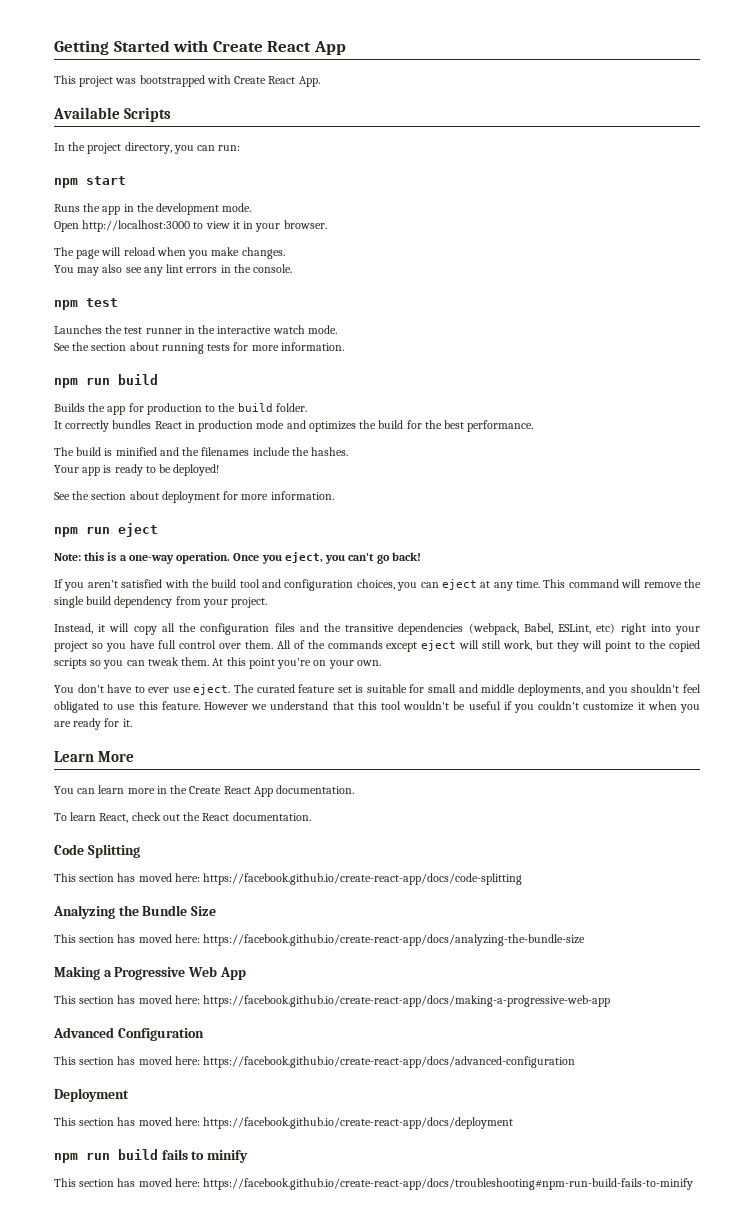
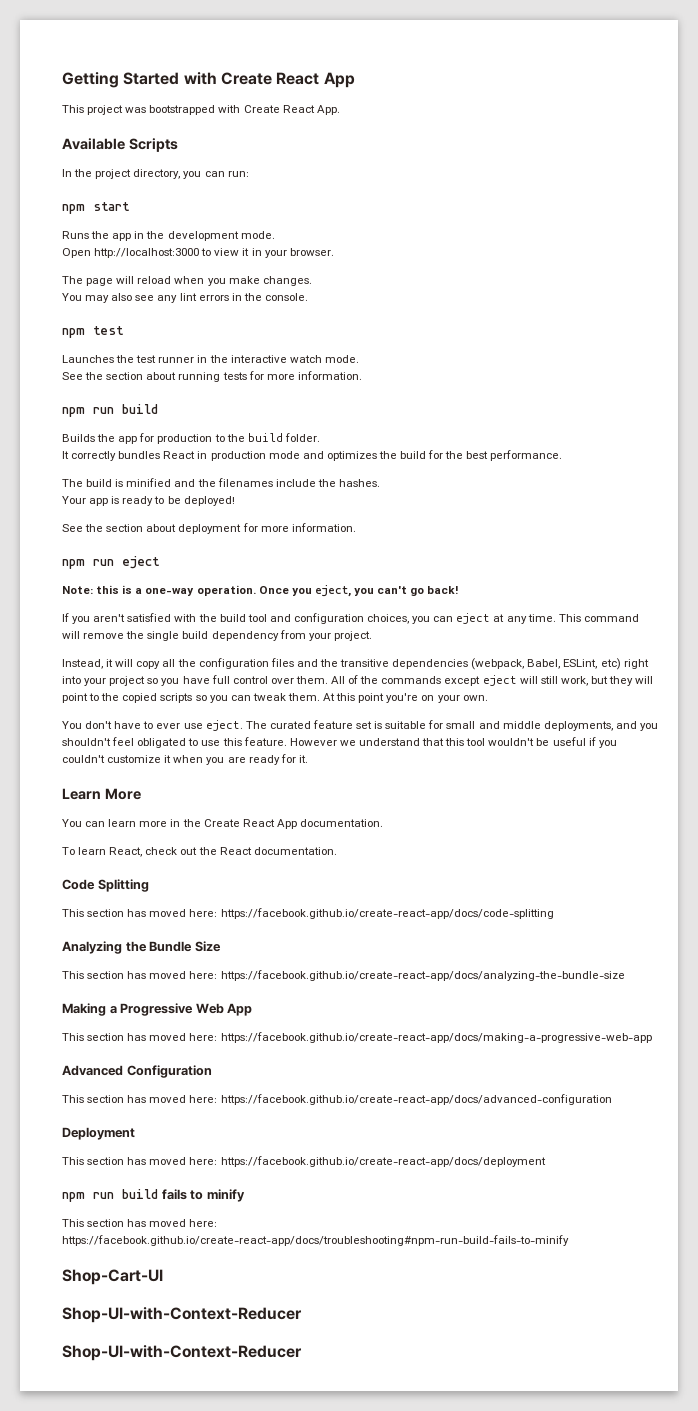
(694, 1184) none -> [62,1269,163,1285] [62,1307,302,1323] [62,1345,302,1361] // Shop-Cart-UI // Shop-UI-with-Context-Reducer // Shop-UI-with-Context-Reducer

